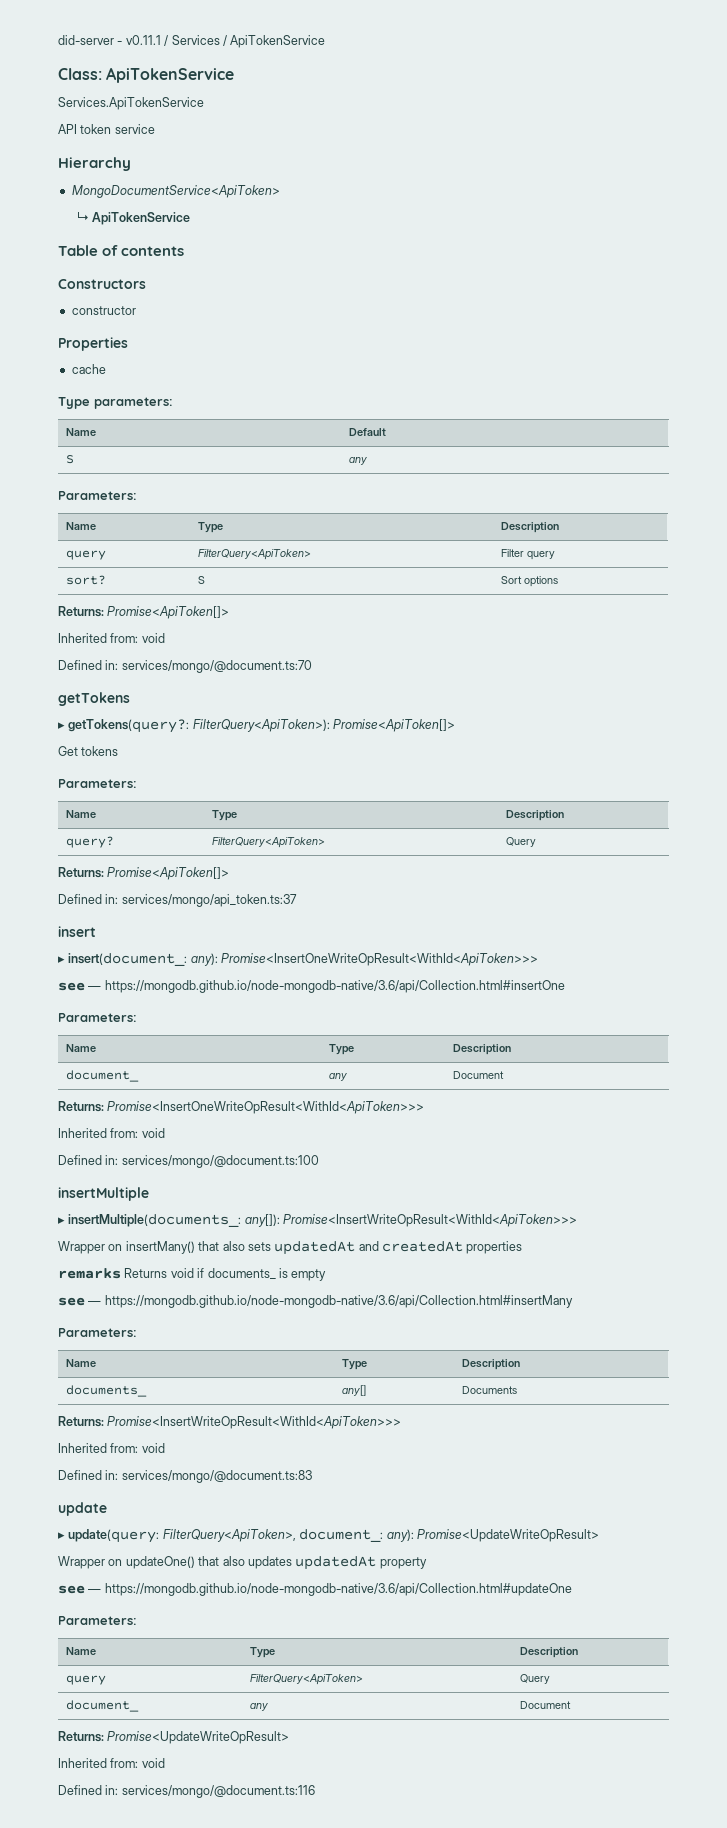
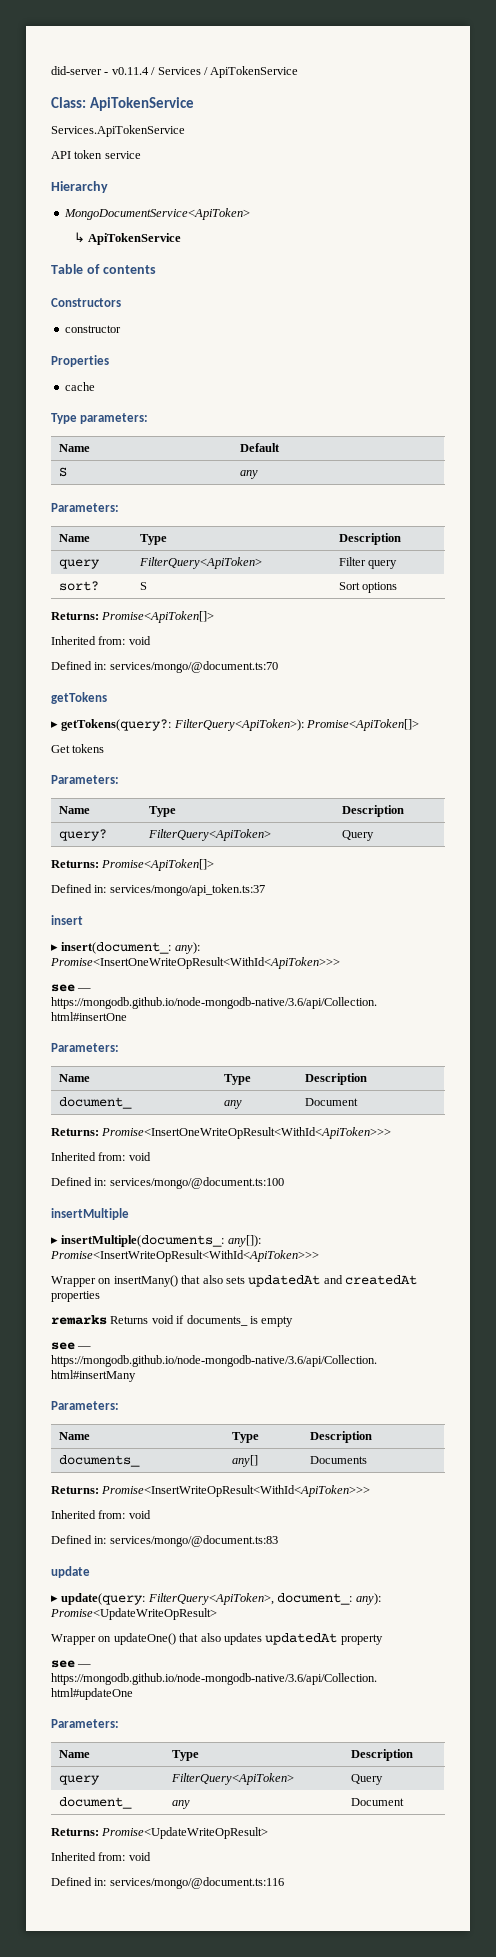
[125,35,161,45] v0.11.1 -> [111,67,149,75] v0.11.4

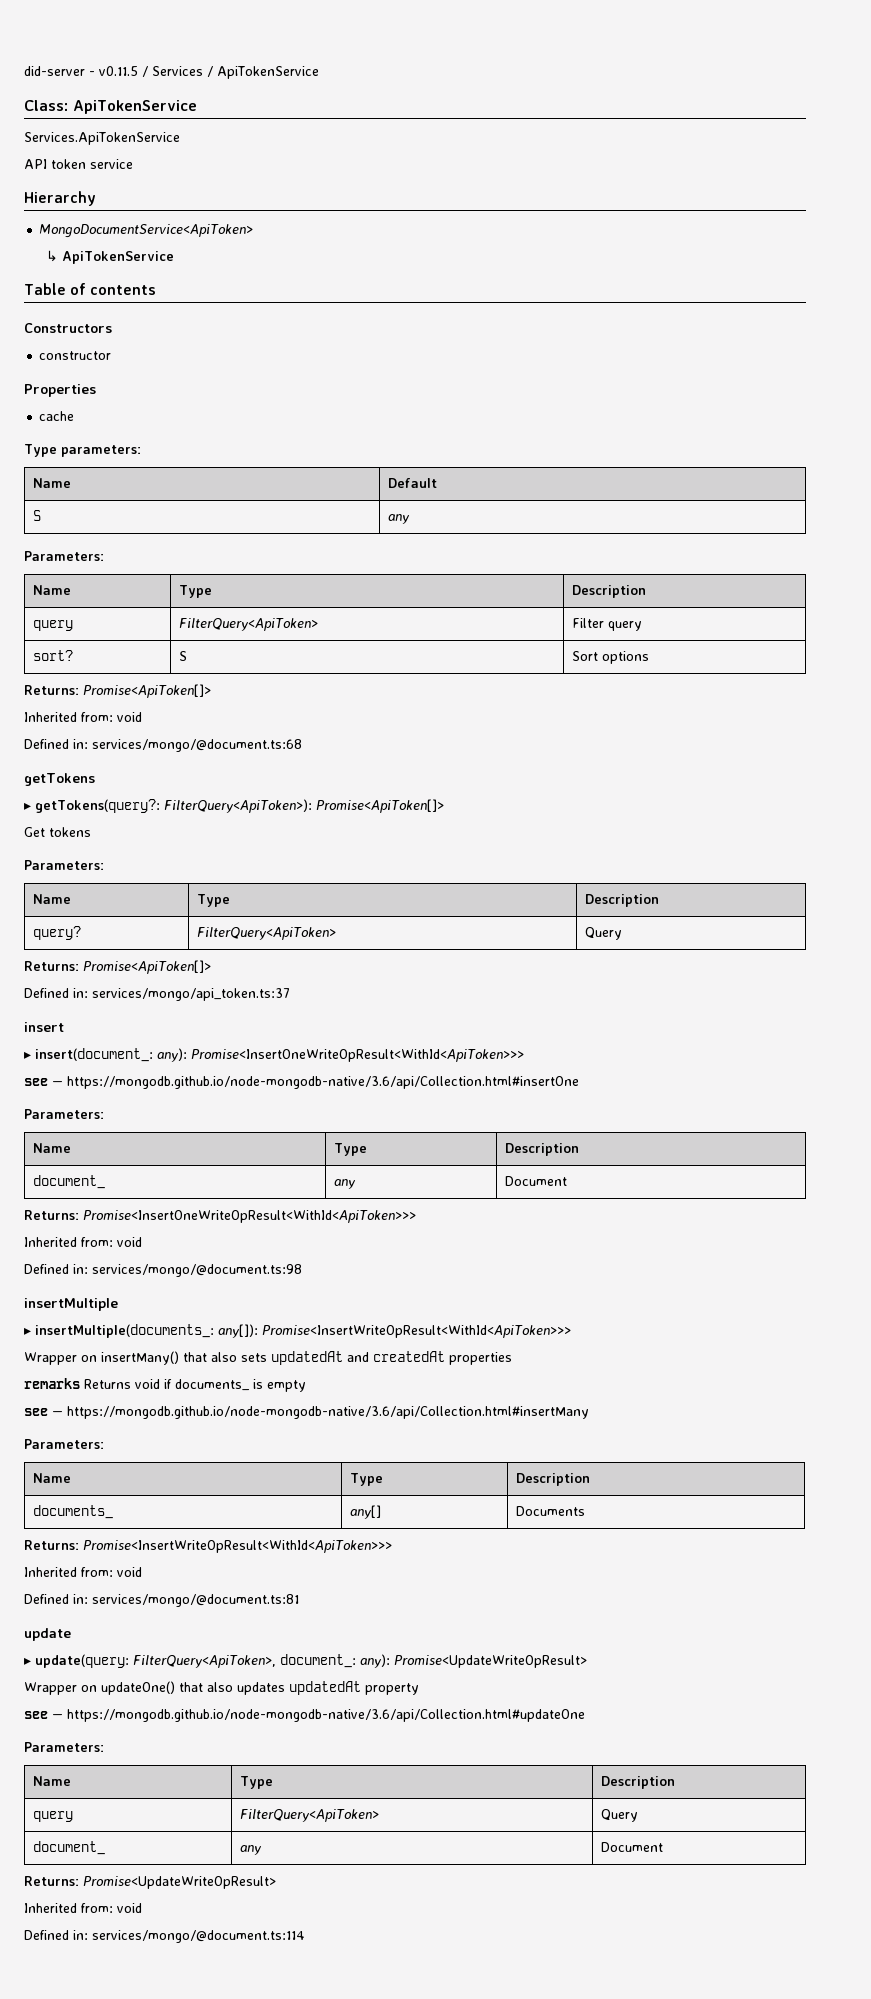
[111,67,149,75] v0.11.4 -> [99,66,138,76] v0.11.5
[109,661,278,673] services/mongo/@document.ts:70 -> [92,739,302,752] services/mongo/@document.ts:68
[109,1177,284,1189] services/mongo/@document.ts:100 -> [92,1264,302,1277] services/mongo/@document.ts:98
[109,1535,278,1547] services/mongo/@document.ts:83 -> [92,1594,299,1607] services/mongo/@document.ts:81
[109,1877,284,1889] services/mongo/@document.ts:116 -> [92,1930,305,1943] services/mongo/@document.ts:114

